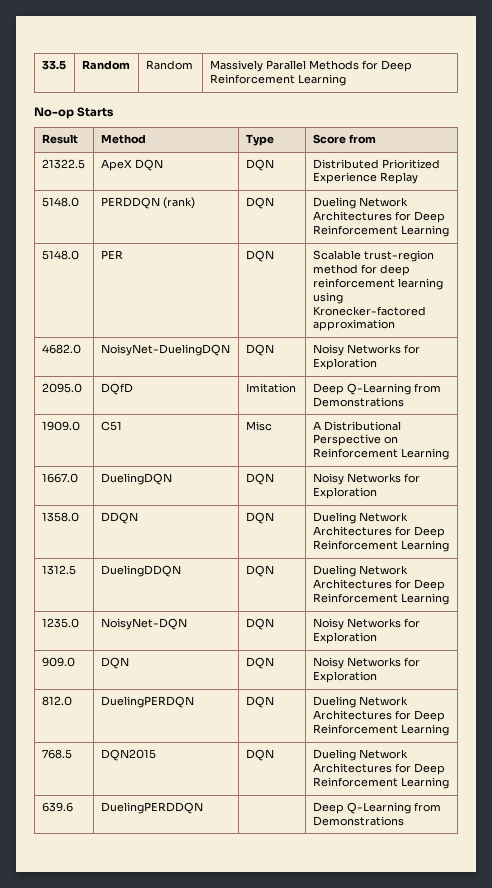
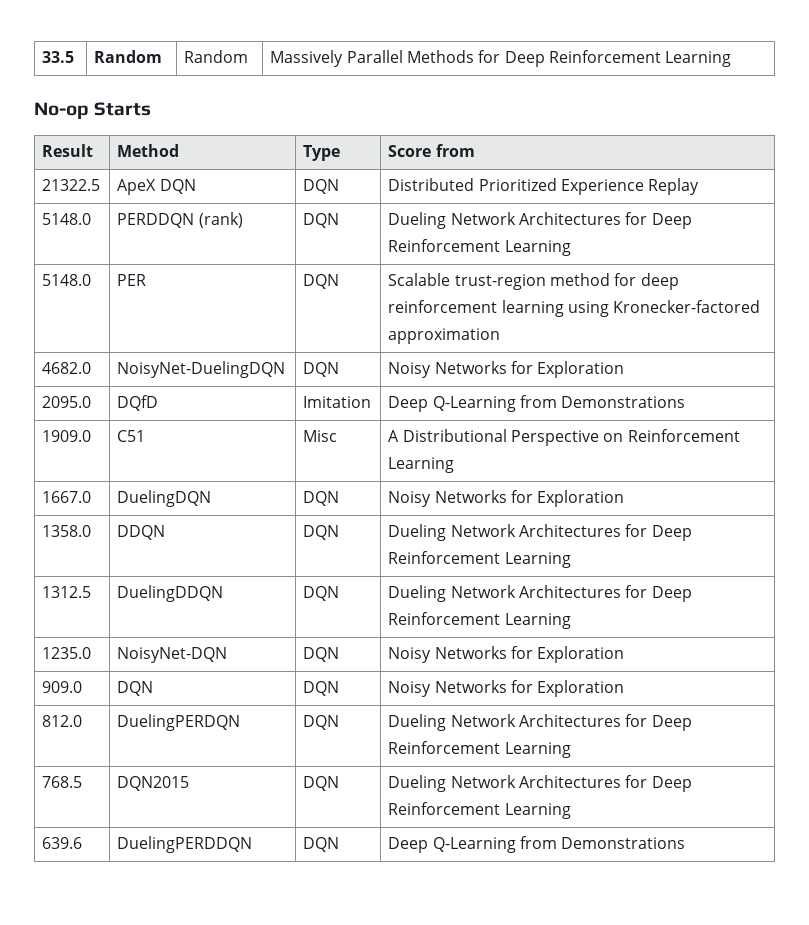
(203, 808) none -> [303,837,340,852] DQN

